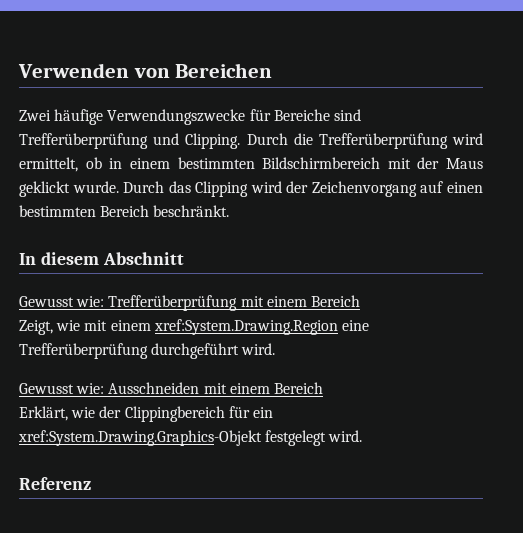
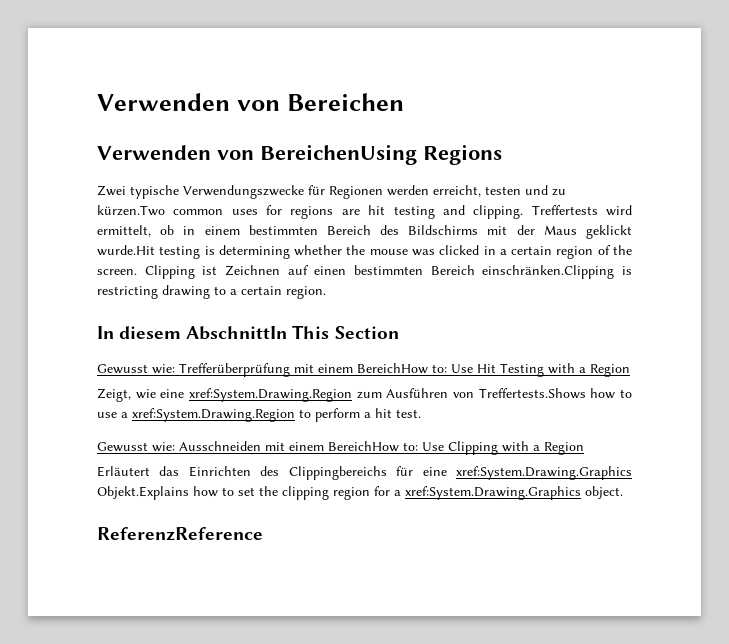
(273, 70) none -> [97,144,502,165] // Verwenden von BereichenUsing Regions
[54,109,104,125] häufige -> [130,185,179,199] typische
[273,109,361,121] [19,133,448,149] Bereiche sind Trefferüberprüfung und Clipping. Durch die Trefferüberprüfung -> [329,185,566,199] [97,205,598,219] Regionen werden erreicht, testen und zu kürzen.Two common uses for regions are hit testing and clipping. Treffertests
[262,157,381,169] Bildschirmbereich -> [326,225,479,235] Bereich des Bildschirms
[72,181,483,197] [19,205,230,217] wurde. Durch das Clipping wird der Zeichenvorgang auf einen bestimmten Bereich beschränkt. -> [97,245,632,259] [97,265,632,279] [97,285,326,299] wurde.Hit testing is determining whether the mouse was clicked in a certain region of the screen. Clipping ist Zeichnen auf einen bestimmten Bereich einschränken.Clipping is restricting drawing to a certain region.
[102,252,184,265] Abschnitt -> [186,325,399,340] AbschnittIn This Section
[310,295,360,307] [19,319,369,335] [19,343,276,359] Bereich // Zeigt, wie mit einem xref:System.Drawing.Region eine Trefferüberprüfung durchgeführt wird. -> [357,363,630,377] [97,388,633,402] [97,408,421,422] BereichHow to: Use Hit Testing with a Region // Zeigt, wie eine xref:System.Drawing.Region zum Ausführen von Treffertests.Shows how to use a xref:System.Drawing.Region to perform a hit test.
[273,382,323,394] [19,406,273,422] [18,430,363,446] [19,477,91,490] Bereich // Erklärt, wie der Clippingbereich für ein xref:System.Drawing.Graphics-Objekt festgelegt wird. // Referenz -> [328,441,584,455] [97,466,632,480] [97,486,623,500] [97,527,263,541] BereichHow to: Use Clipping with a Region // Erläutert das Einrichten des Clippingbereichs für eine xref:System.Drawing.Graphics Objekt.Explains how to set the clipping region for a xref:System.Drawing.Graphics object. // ReferenzReference

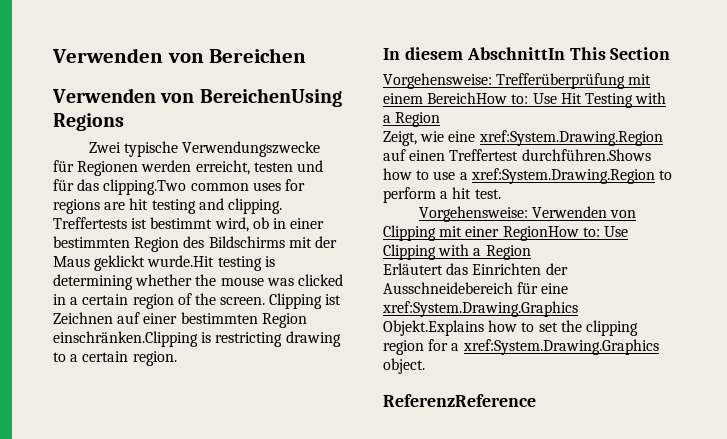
[552,188,566,196] [97,205,165,216] zu kürzen.Two -> [53,179,187,195] für das clipping.Two
[606,205,633,216] [97,225,371,237] wird ermittelt, ob in einem bestimmten Bereich -> [131,217,325,232] [53,236,180,252] ist bestimmt wird, ob in einer bestimmten Region
[314,265,475,275] einen bestimmten Bereich -> [143,312,307,328] einer bestimmten Region
[97,364,175,374] Gewusst wie: -> [383,73,492,89] Vorgehensweise:
[356,388,586,399] zum Ausführen von Treffertests.Shows -> [383,149,651,161] auf einen Treffertest durchführen.Shows
[97,441,399,452] Gewusst wie: Ausschneiden mit einem BereichHow -> [418,206,637,222] [383,225,579,241] Vorgehensweise: Verwenden von Clipping mit einer RegionHow
[260,466,387,480] des Clippingbereichs -> [545,263,568,275] [383,282,513,294] der Ausschneidebereich

